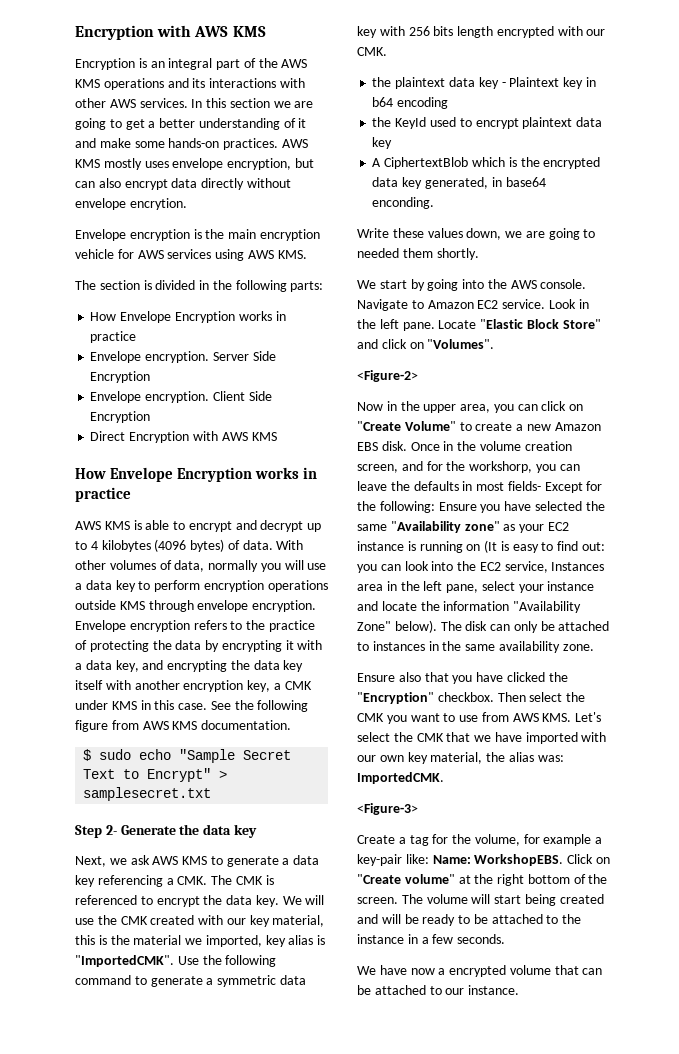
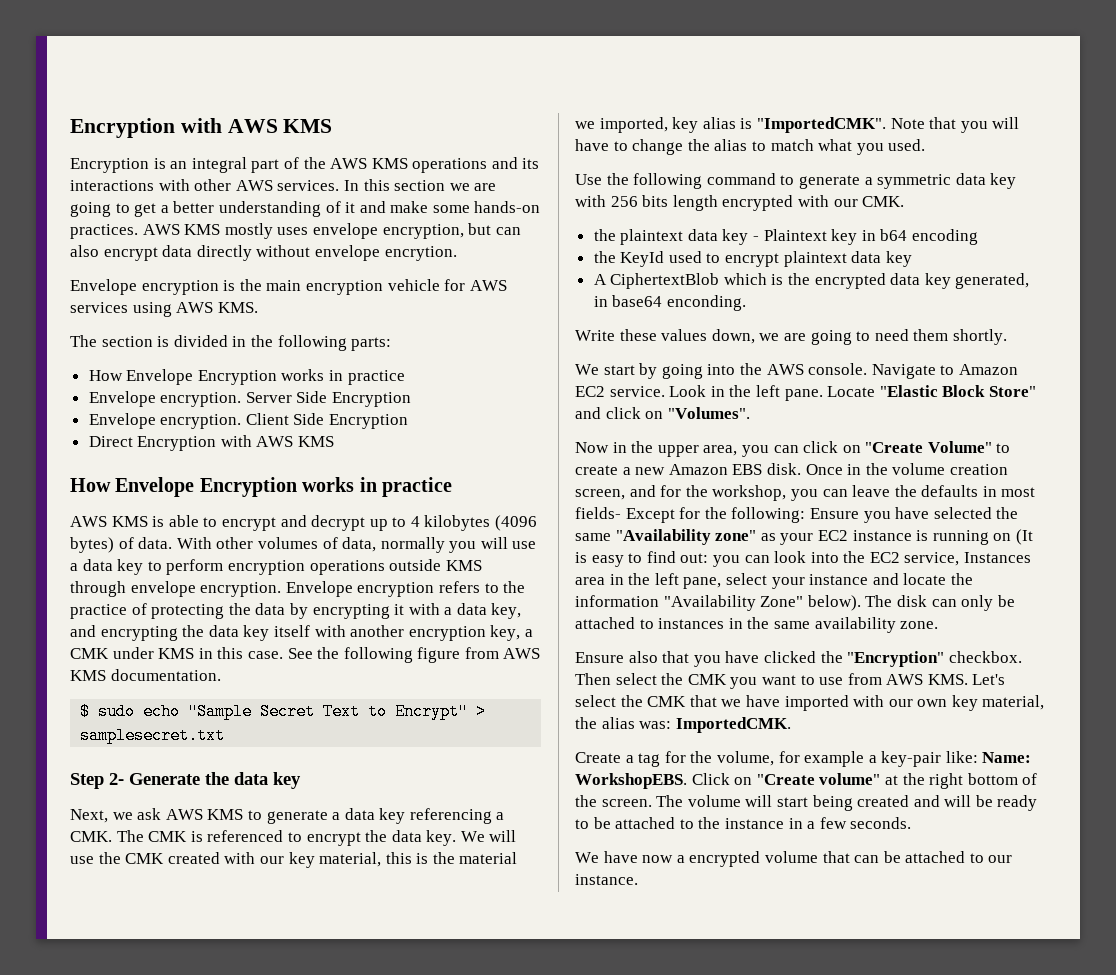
(174, 961) none -> [890,117,1020,133] [575,139,926,155] Note that you will have to change the alias to match what you used. //
[357,248,399,258] needed -> [874,329,909,341] need
[357,370,418,382] // <Figure-2> -> (750, 413) none
[469,461,533,473] workshorp, -> [712,485,787,501] workshop,
[357,803,418,815] // <Figure-3> -> (791, 725) none

